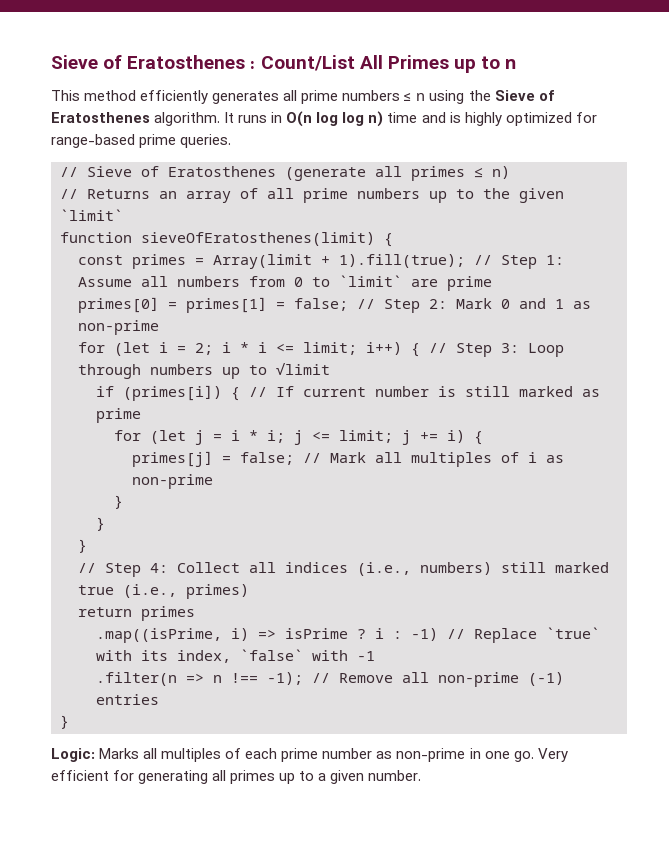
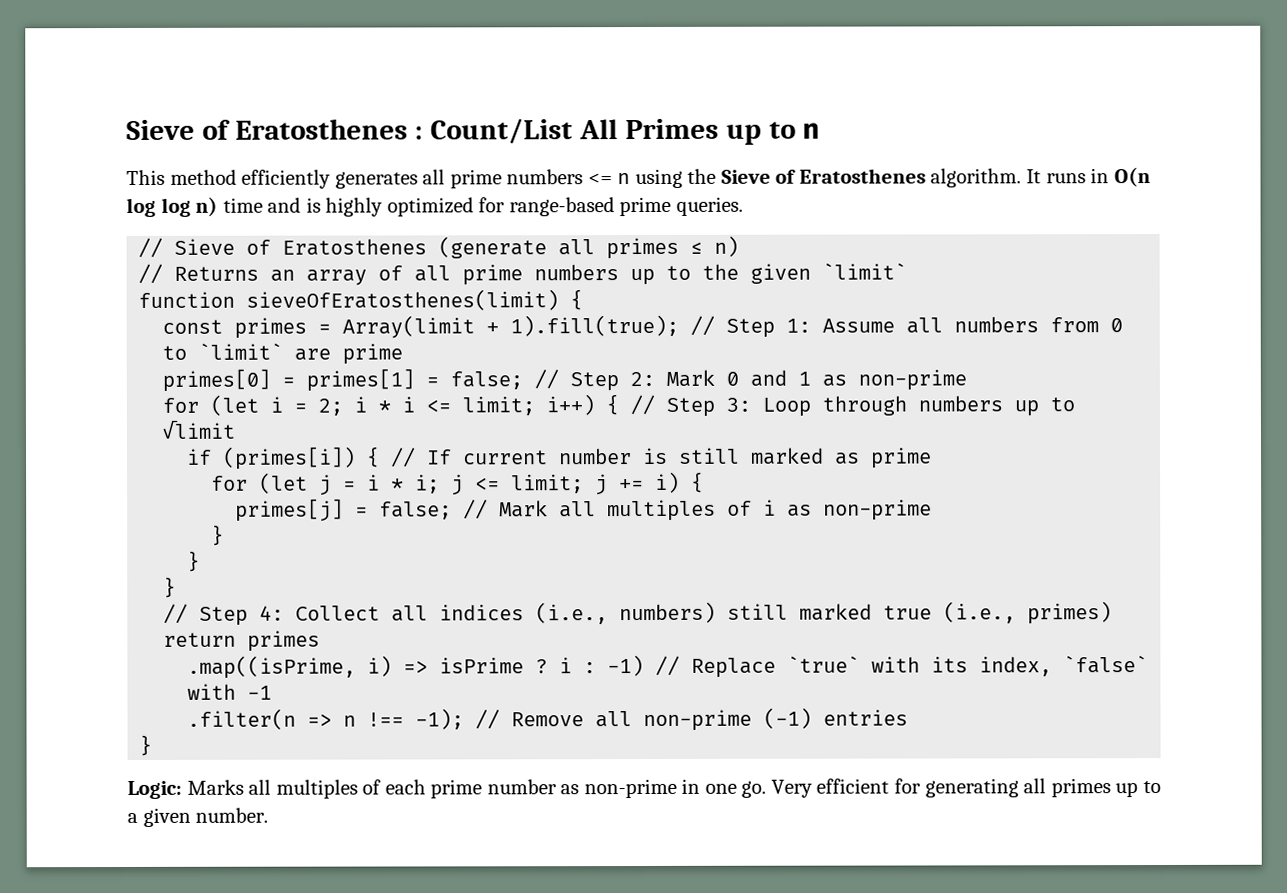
[404,92,413,101] ≤ -> [587,173,613,185] <=

